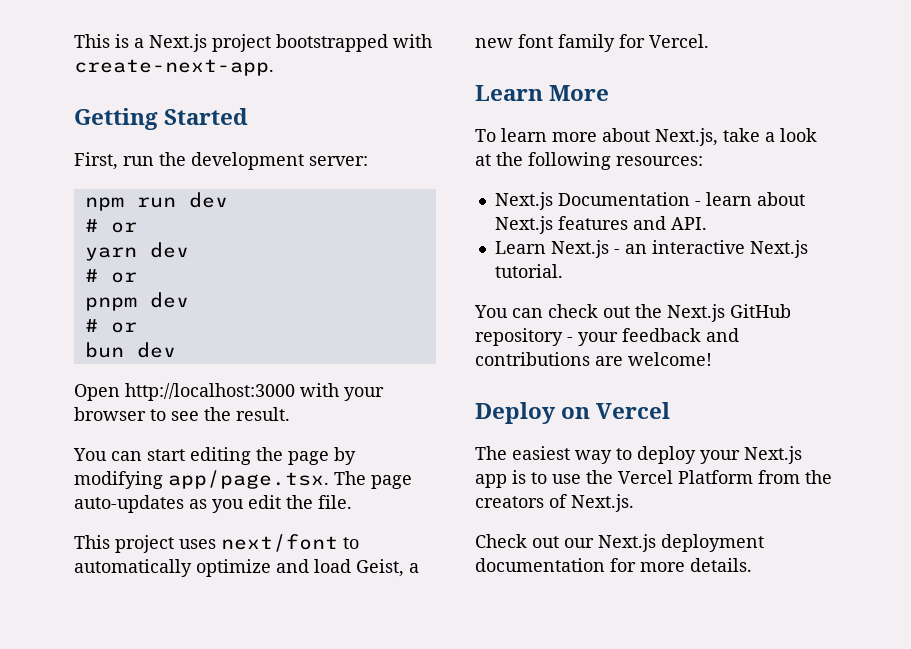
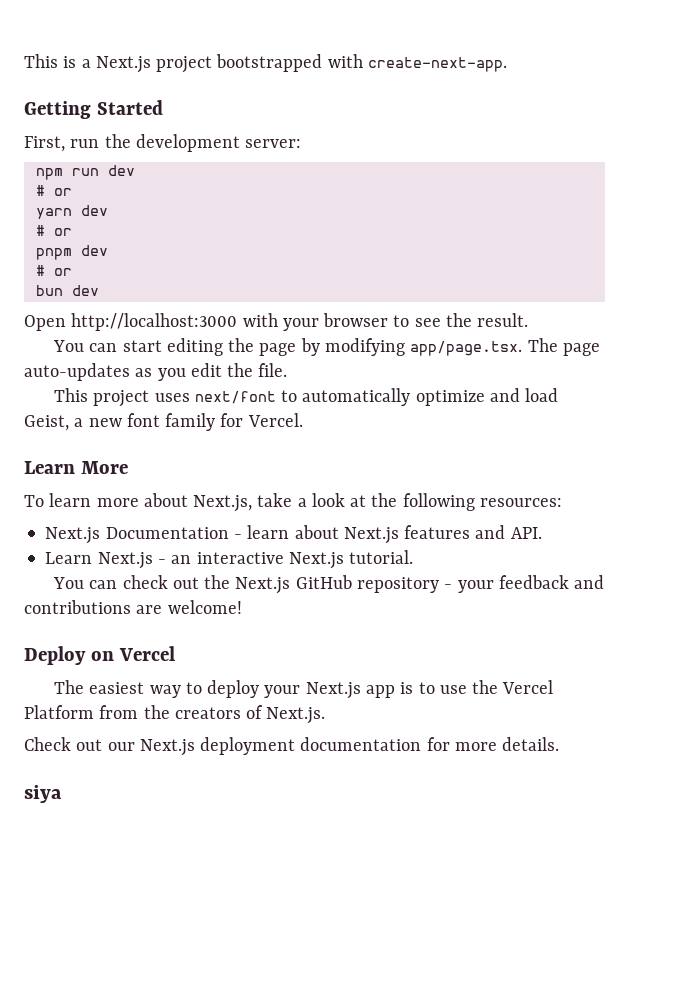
(752, 565) none -> [24,785,62,803] // siya

